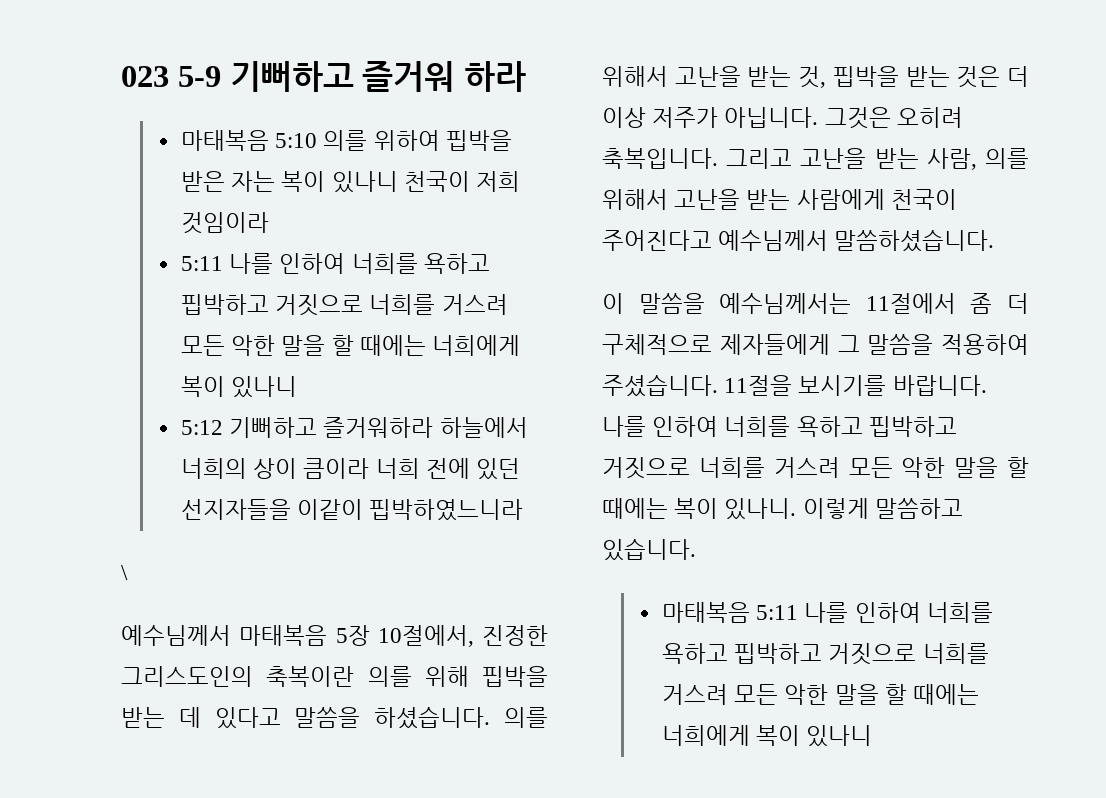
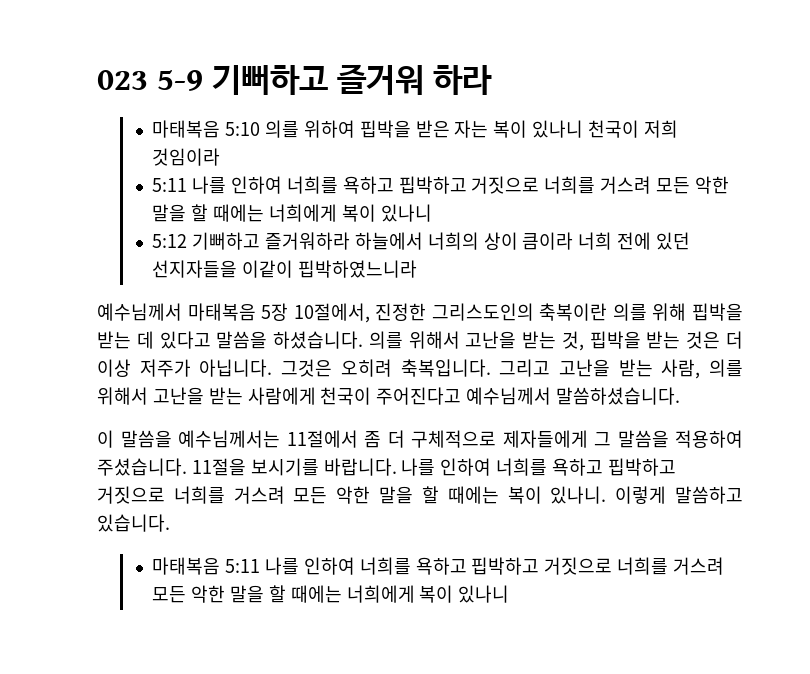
[121,565,128,580] // \ -> (418, 269) none

